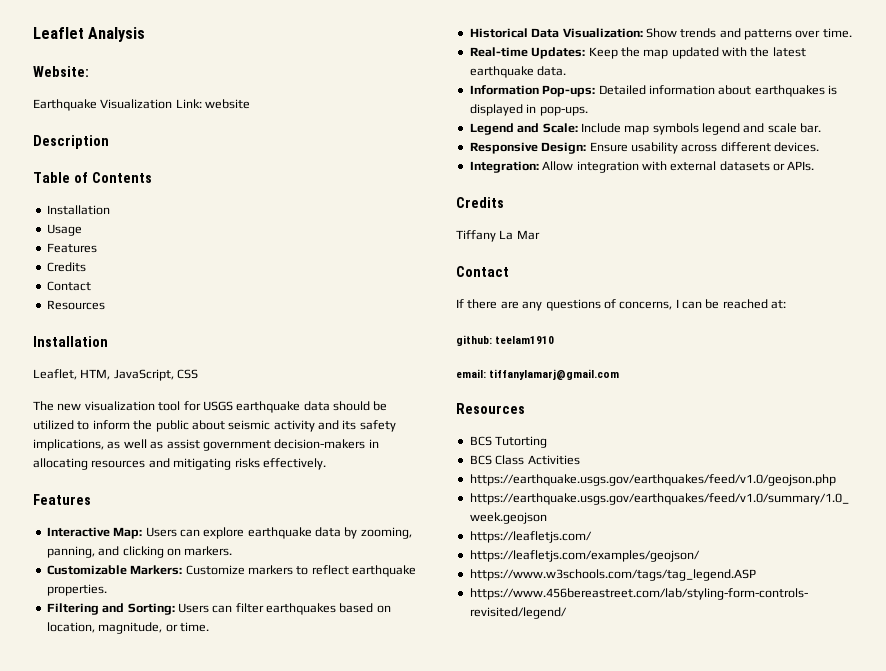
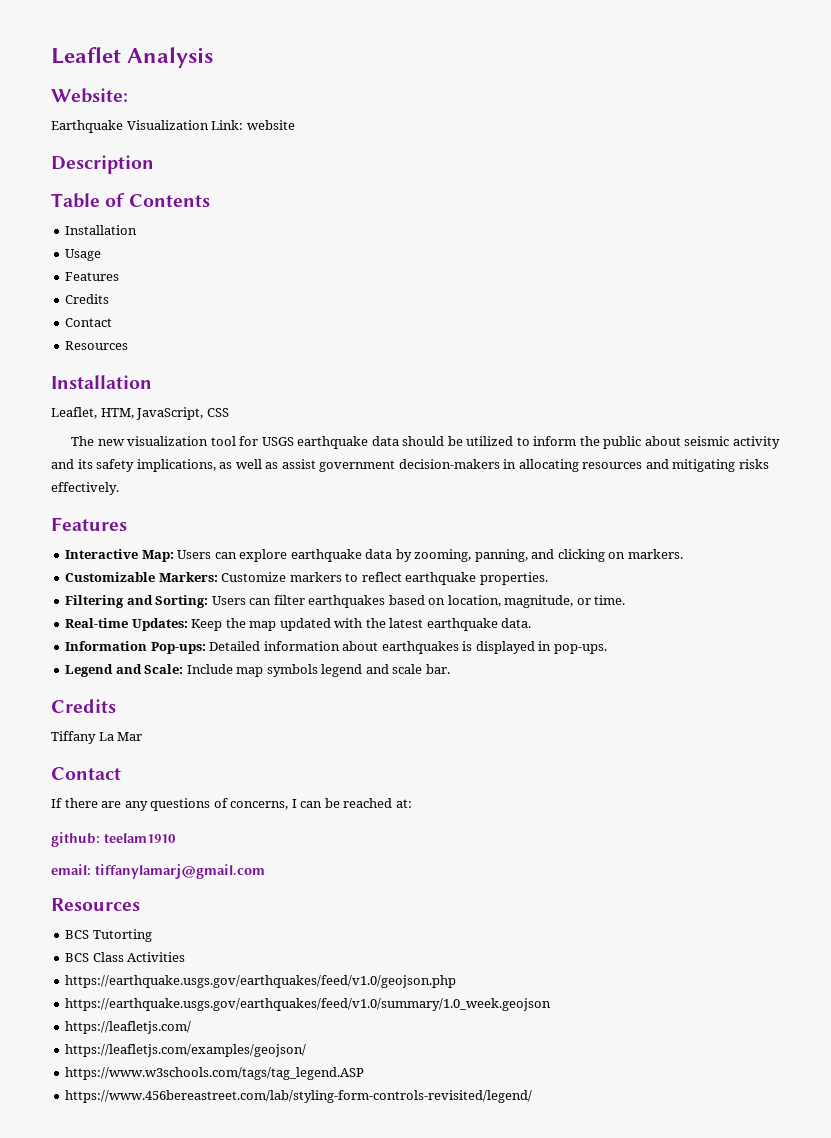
[469,28,852,40] // Historical Data Visualization: Show trends and patterns over time. -> (626, 600) none
[469,142,819,154] [469,161,815,173] // Responsive Design: Ensure usability across different devices. // Integration: Allow integration with external datasets or APIs. -> (450, 669) none

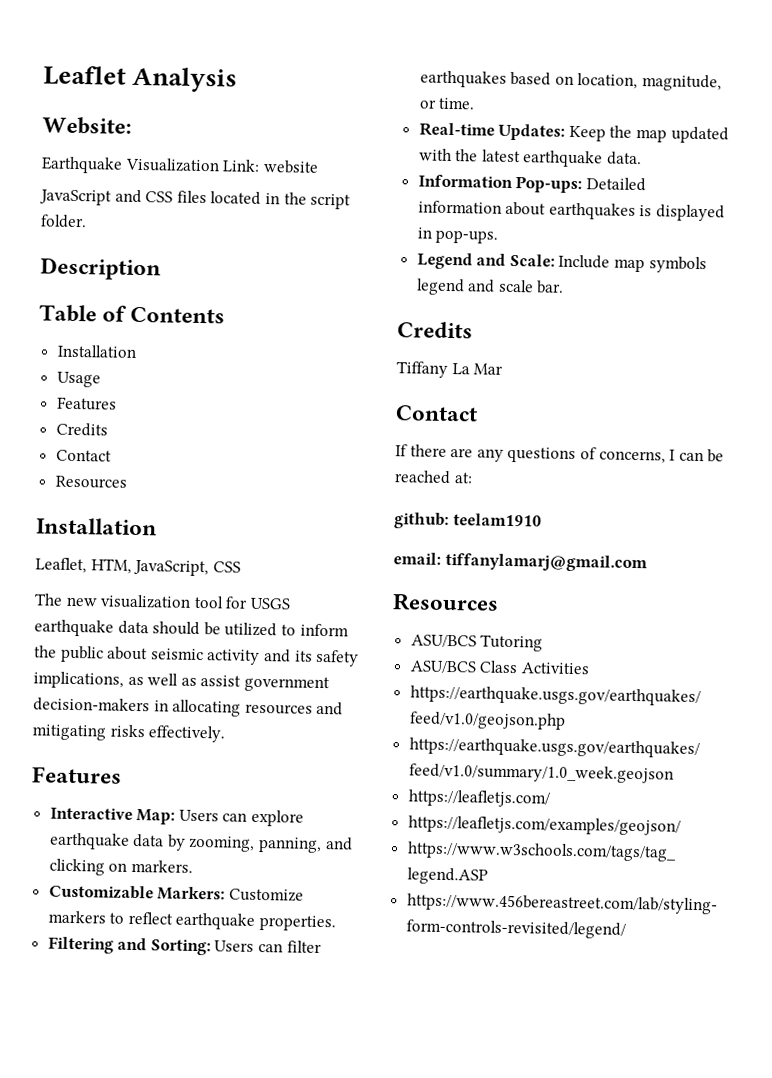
(295, 125) none -> [39,189,352,210] [40,214,87,229] // JavaScript and CSS files located in the script folder.
[65,929,152,942] [65,953,90,962] BCS Tutorting // BCS -> [410,634,544,652] [409,660,477,674] ASU/BCS Tutoring // ASU/BCS

